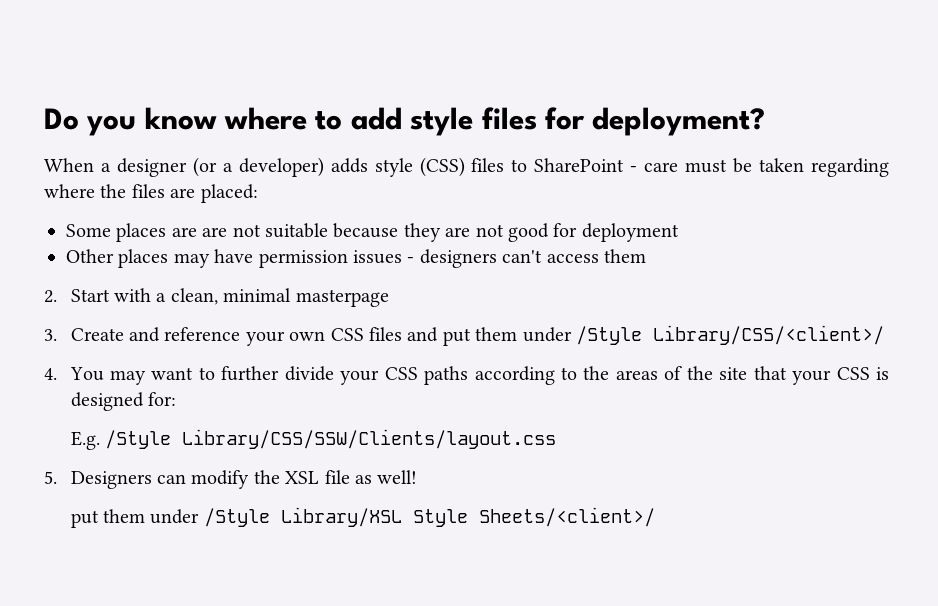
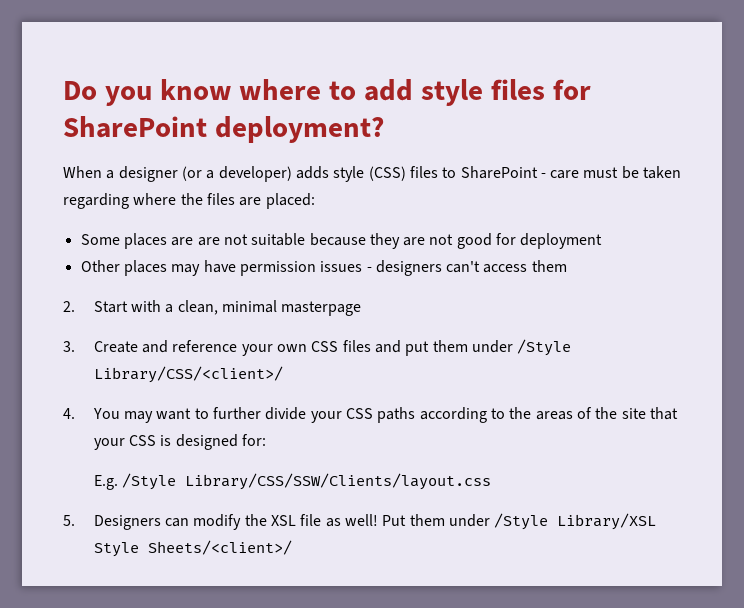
(585, 118) none -> [63,116,207,138] SharePoint
[70,510,99,528] // put -> [382,515,407,526] Put

